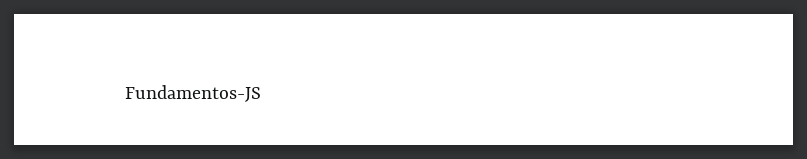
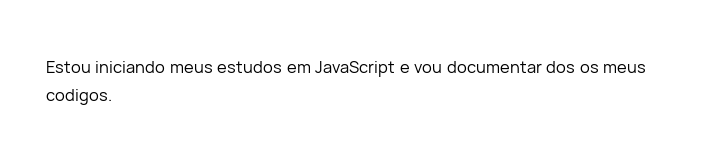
[125,85,261,102] Fundamentos-JS -> [46,61,647,77] [46,89,112,105] Estou iniciando meus estudos em JavaScript e vou documentar dos os meus codigos.

